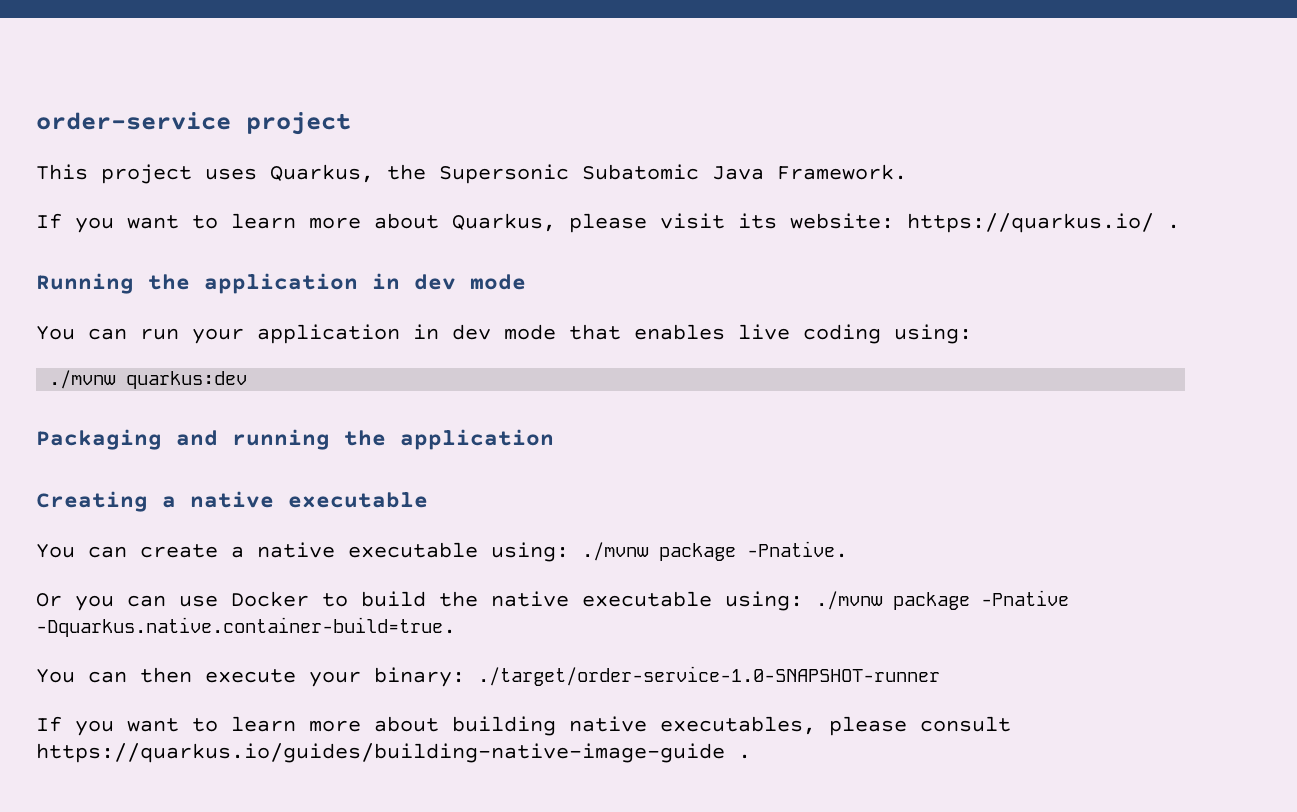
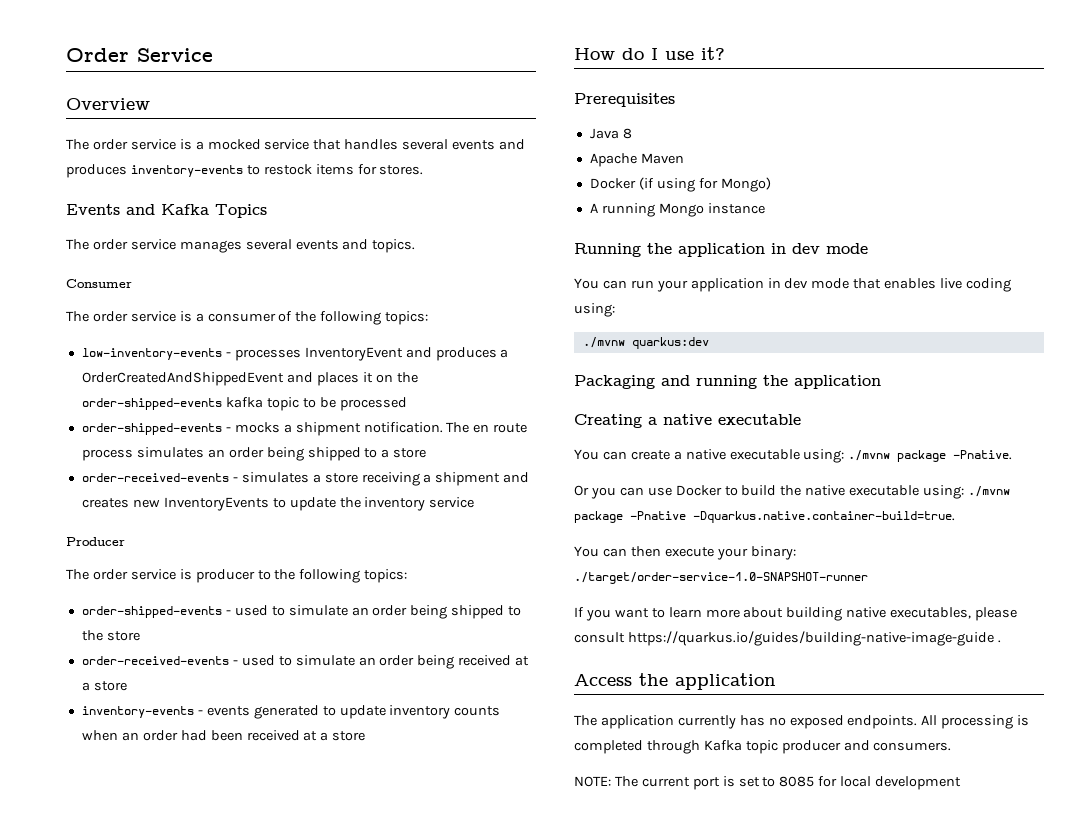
[36,112,351,135] [36,164,907,184] [36,213,1180,233] order-service project // This project uses Quarkus, the Supersonic Subatomic Java Framework. // If you want to learn more about Quarkus, please visit its website: https://quarkus.io/ . -> [66,48,213,62] [66,98,150,110] [66,139,526,150] [66,164,424,178] [66,204,267,218] [66,239,416,253] [66,279,132,288] [66,311,429,325] [81,347,509,361] [81,372,418,386] [81,397,407,411] [81,422,528,436] [81,447,427,461] [81,472,530,486] [81,497,475,511] [66,537,125,546] [66,569,408,583] [81,605,522,619] [81,630,140,641] [81,655,530,669] [81,681,127,691] [81,705,501,719] [81,730,366,741] [574,47,725,60] [574,93,675,107] [589,128,632,139] [589,153,684,167] [589,177,771,192] [589,203,765,217] Order Service // Overview // The order service is a mocked service that handles several events and produces inventory-events to restock items for stores. // Events and Kafka Topics // The order service manages several events and topics. // Consumer // The order service is a consumer of the following topics: // low-inventory-events - processes InventoryEvent and produces a OrderCreatedAndShippedEvent and places it on the order-shipped-events kafka topic to be processed // order-shipped-events - mocks a shipment notification. The en route process simulates an order being shipped to a store // order-received-events - simulates a store receiving a shipment and creates new InventoryEvents to update the inventory service // Producer // The order service is producer to the following topics: // order-shipped-events - used to simulate an order being shipped to the store // order-received-events - used to simulate an order being received at a store // inventory-events - events generated to update inventory counts when an order had been received at a store // How do I use it? // Prerequisites // Java 8 // Apache Maven // Docker (if using for Mongo) // A running Mongo instance
(751, 756) none -> [574,673,776,690] [574,715,1030,729] [574,740,952,754] [574,776,962,790] // Access the application // The application currently has no exposed endpoints. All processing is completed through Kafka topic producer and consumers. // NOTE: The current port is set to 8085 for local development

